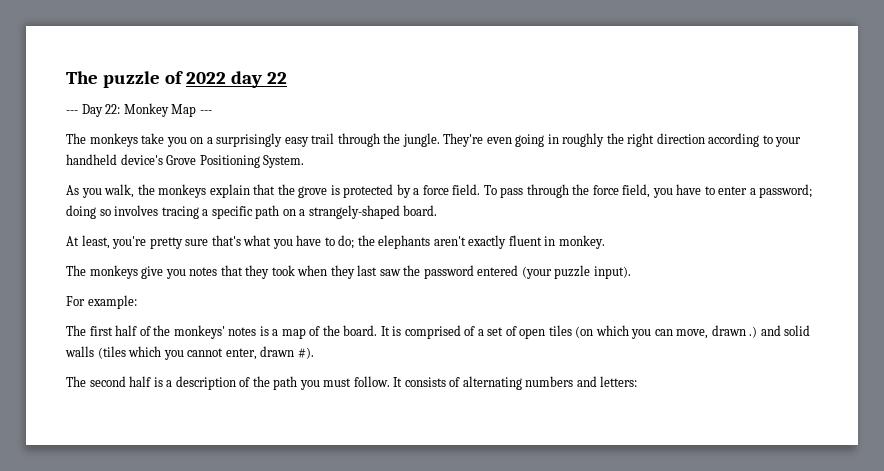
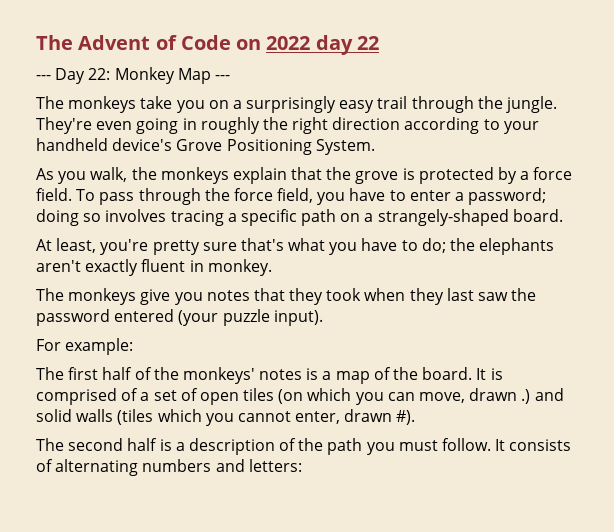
[66,71,183,88] The puzzle of -> [36,35,262,50] The Advent of Code on

